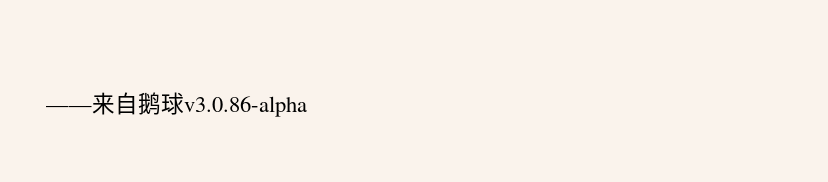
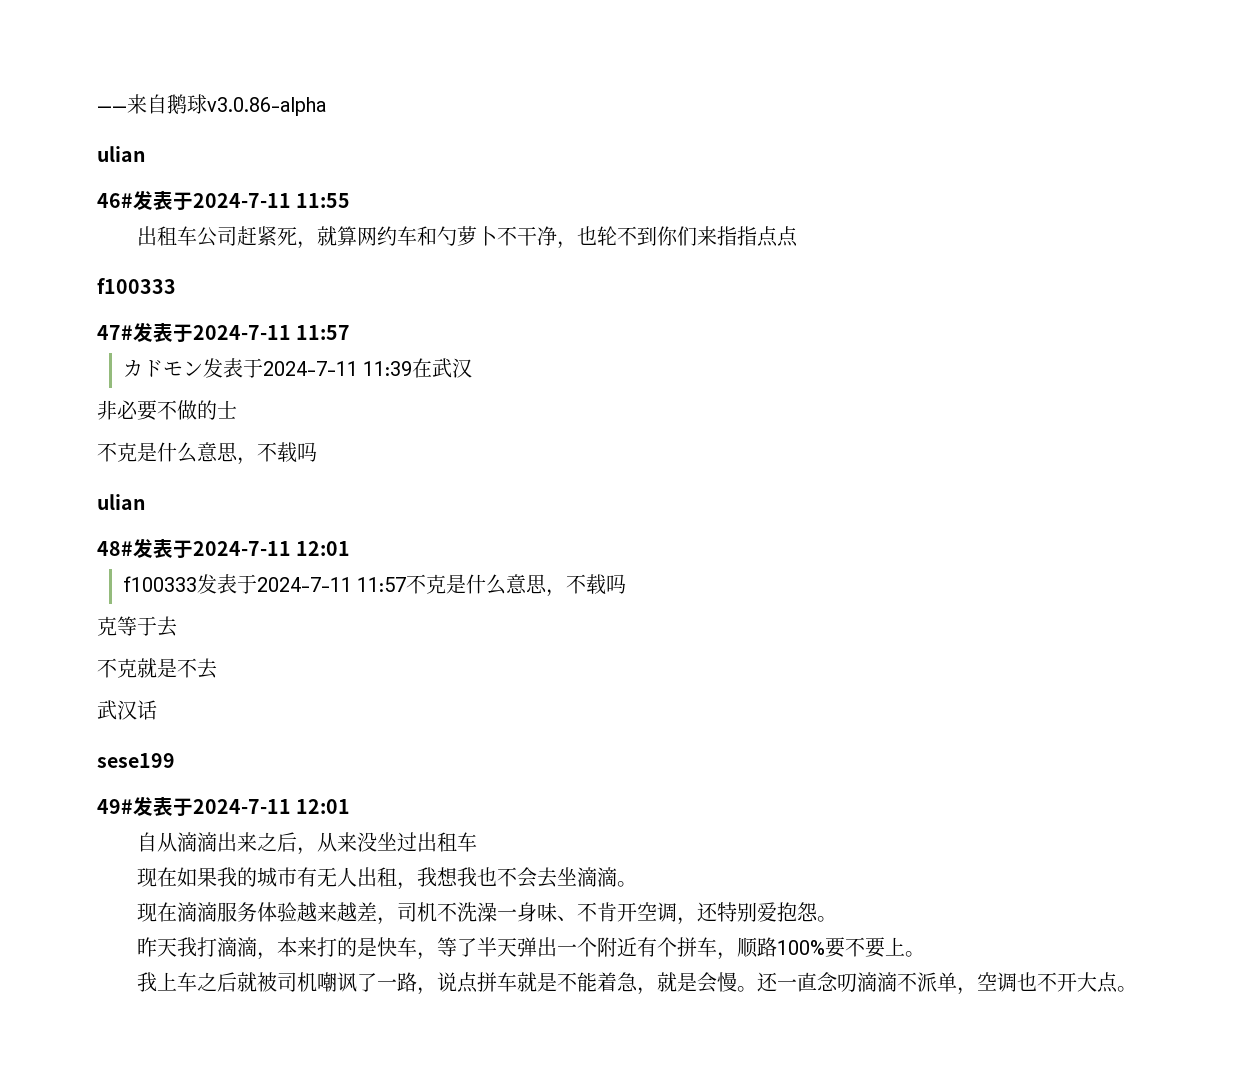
(307, 106) none -> [97,146,146,162] [97,190,351,210] [137,226,799,249] [97,278,176,294] [97,322,351,342] [122,358,473,378] [97,400,237,421] [97,442,317,465] [97,494,146,510] [97,538,351,558] [122,574,627,597] [97,616,177,637] [97,658,217,679] [97,700,157,720] [97,753,175,768] [97,796,351,816] [137,832,478,855] [137,867,638,890] [137,902,838,925] [137,937,926,960] [137,972,1138,995] // ulian // 46#发表于2024-7-11 11:55 // 出租车公司赶紧死，就算网约车和勺萝卜不干净，也轮不到你们来指指点点 // f100333 // 47#发表于2024-7-11 11:57 // カドモン发表于2024-7-11 11:39在武汉 // 非必要不做的士 // 不克是什么意思，不载吗 // ulian // 48#发表于2024-7-11 12:01 // f100333发表于2024-7-11 11:57不克是什么意思，不载吗 // 克等于去 // 不克就是不去 // 武汉话 // sese199 // 49#发表于2024-7-11 12:01 // 自从滴滴出来之后，从来没坐过出租车 // 现在如果我的城市有无人出租，我想我也不会去坐滴滴。 // 现在滴滴服务体验越来越差，司机不洗澡一身味、不肯开空调，还特别爱抱怨。 // 昨天我打滴滴，本来打的是快车，等了半天弹出一个附近有个拼车，顺路100%要不要上。 // 我上车之后就被司机嘲讽了一路，说点拼车就是不能着急，就是会慢。还一直念叨滴滴不派单，空调也不开大点。

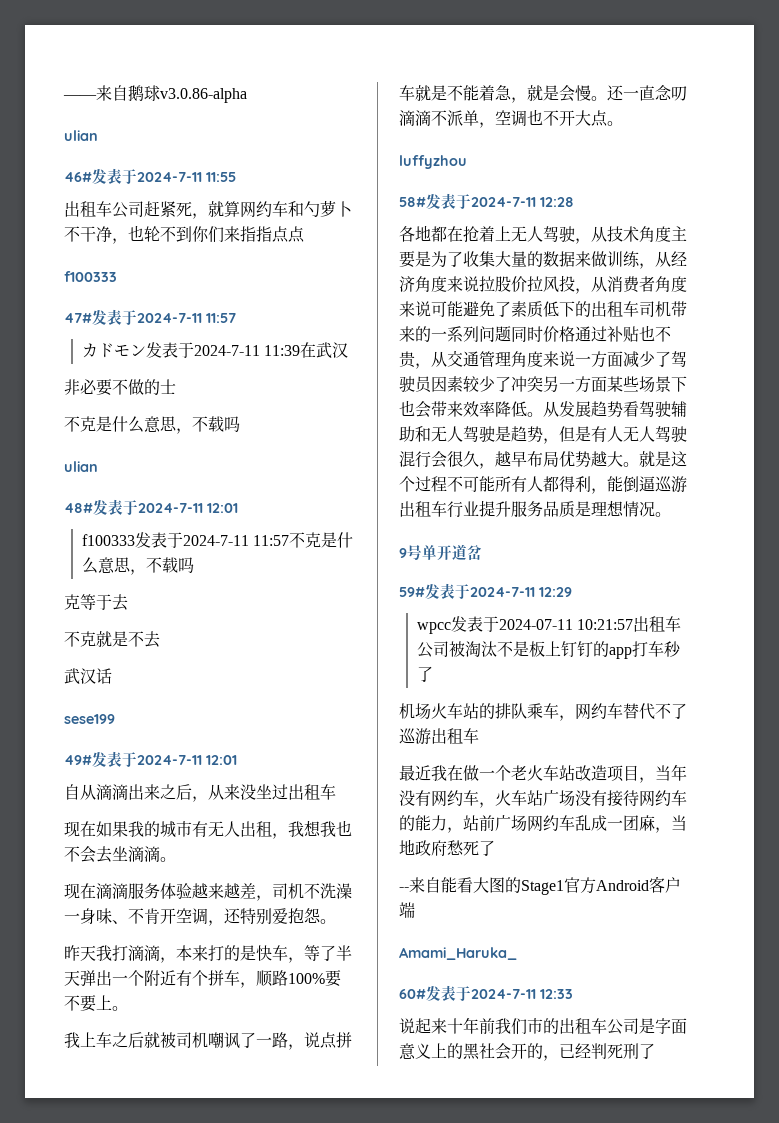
(1138, 989) none -> [399,155,467,169] [399,193,574,210] [399,225,687,244] [399,251,687,269] [399,275,687,294] [399,301,687,318] [399,325,671,342] [399,350,687,369] [399,376,687,393] [399,400,687,418] [399,426,687,444] [399,451,687,469] [399,476,687,494] [399,500,671,518] [399,544,482,561] [399,583,572,600] [417,616,682,634] [417,641,682,659] [417,666,434,682] [399,703,687,721] [399,728,479,745] [399,764,687,783] [399,790,687,808] [399,815,687,833] [399,839,495,856] [399,876,681,895] [399,902,415,918] [399,947,517,960] [399,985,573,1002] [399,1017,687,1035] [399,1043,655,1061] // luffyzhou // 58#发表于2024-7-11 12:28 // 各地都在抢着上无人驾驶，从技术角度主要是为了收集大量的数据来做训练，从经济角度来说拉股价拉风投，从消费者角度来说可能避免了素质低下的出租车司机带来的一系列问题同时价格通过补贴也不贵，从交通管理角度来说一方面减少了驾驶员因素较少了冲突另一方面某些场景下也会带来效率降低。从发展趋势看驾驶辅助和无人驾驶是趋势，但是有人无人驾驶混行会很久，越早布局优势越大。就是这个过程不可能所有人都得利，能倒逼巡游出租车行业提升服务品质是理想情况。 // 9号单开道岔 // 59#发表于2024-7-11 12:29 // wpcc发表于2024-07-11 10:21:57出租车公司被淘汰不是板上钉钉的app打车秒了 // 机场火车站的排队乘车，网约车替代不了巡游出租车 // 最近我在做一个老火车站改造项目，当年没有网约车，火车站广场没有接待网约车的能力，站前广场网约车乱成一团麻，当地政府愁死了 // --来自能看大图的Stage1官方Android客户端 // Amami_Haruka_ // 60#发表于2024-7-11 12:33 // 说起来十年前我们市的出租车公司是字面意义上的黑社会开的，已经判死刑了

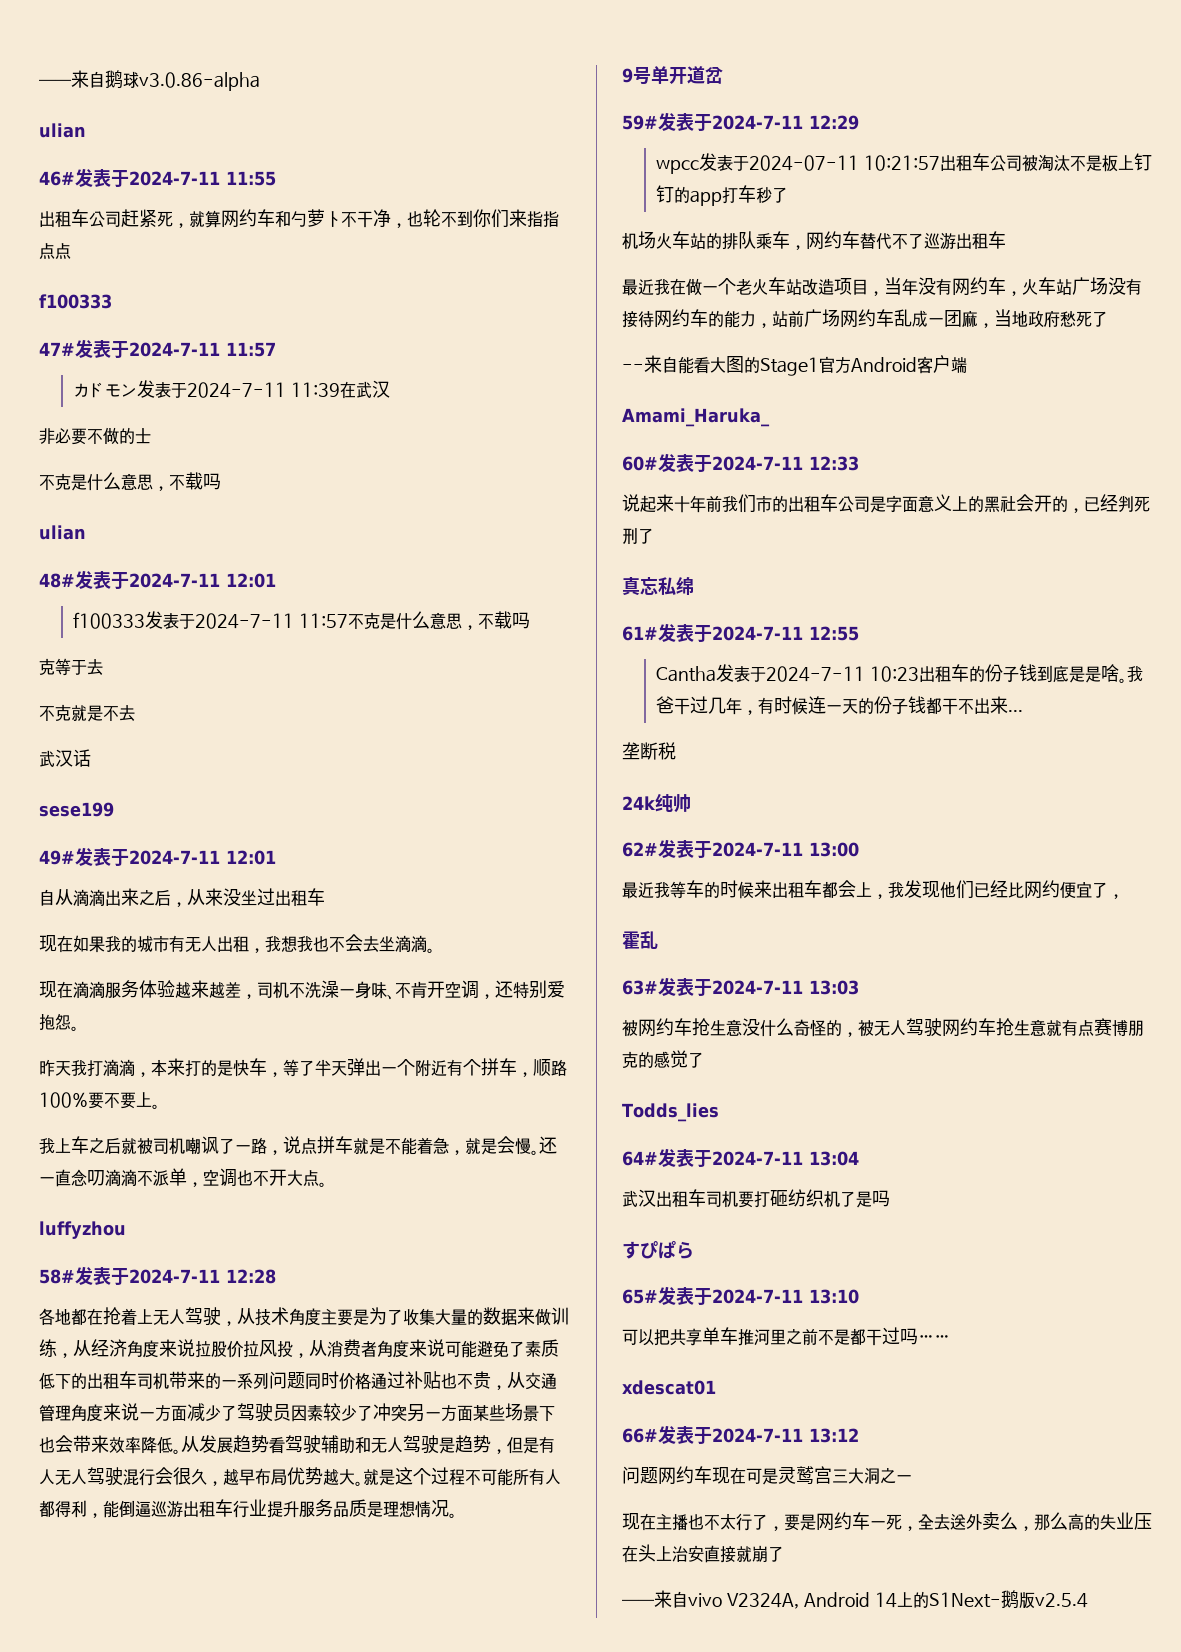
(655, 1051) none -> [622,577,694,596] [622,623,859,642] [656,664,1144,683] [656,696,1024,715] [622,742,676,760] [622,793,691,813] [622,839,859,858] [622,880,1124,899] [622,931,658,949] [622,977,859,996] [622,1018,1144,1037] [622,1050,704,1068] [622,1103,719,1122] [622,1148,859,1167] [622,1189,890,1208] [622,1240,694,1259] [622,1286,859,1305] [622,1327,950,1346] [622,1380,716,1395] [622,1425,859,1444] [622,1466,912,1485] [622,1512,1152,1531] [622,1544,784,1563] [622,1590,1088,1609] // 真忘私绵 // 61#发表于2024-7-11 12:55 // Cantha发表于2024-7-11 10:23出租车的份子钱到底是是啥。我爸干过几年，有时候连一天的份子钱都干不出来... // 垄断税 // 24k纯帅 // 62#发表于2024-7-11 13:00 // 最近我等车的时候来出租车都会上，我发现他们已经比网约便宜了， // 霍乱 // 63#发表于2024-7-11 13:03 // 被网约车抢生意没什么奇怪的，被无人驾驶网约车抢生意就有点赛博朋克的感觉了 // Todds_lies // 64#发表于2024-7-11 13:04 // 武汉出租车司机要打砸纺织机了是吗 // すぴぱら // 65#发表于2024-7-11 13:10 // 可以把共享单车推河里之前不是都干过吗…… // xdescat01 // 66#发表于2024-7-11 13:12 // 问题网约车现在可是灵鹫宫三大洞之一 // 现在主播也不太行了，要是网约车一死，全去送外卖么，那么高的失业压在头上治安直接就崩了 // ——来自vivo V2324A, Android 14上的S1Next-鹅版v2.5.4

